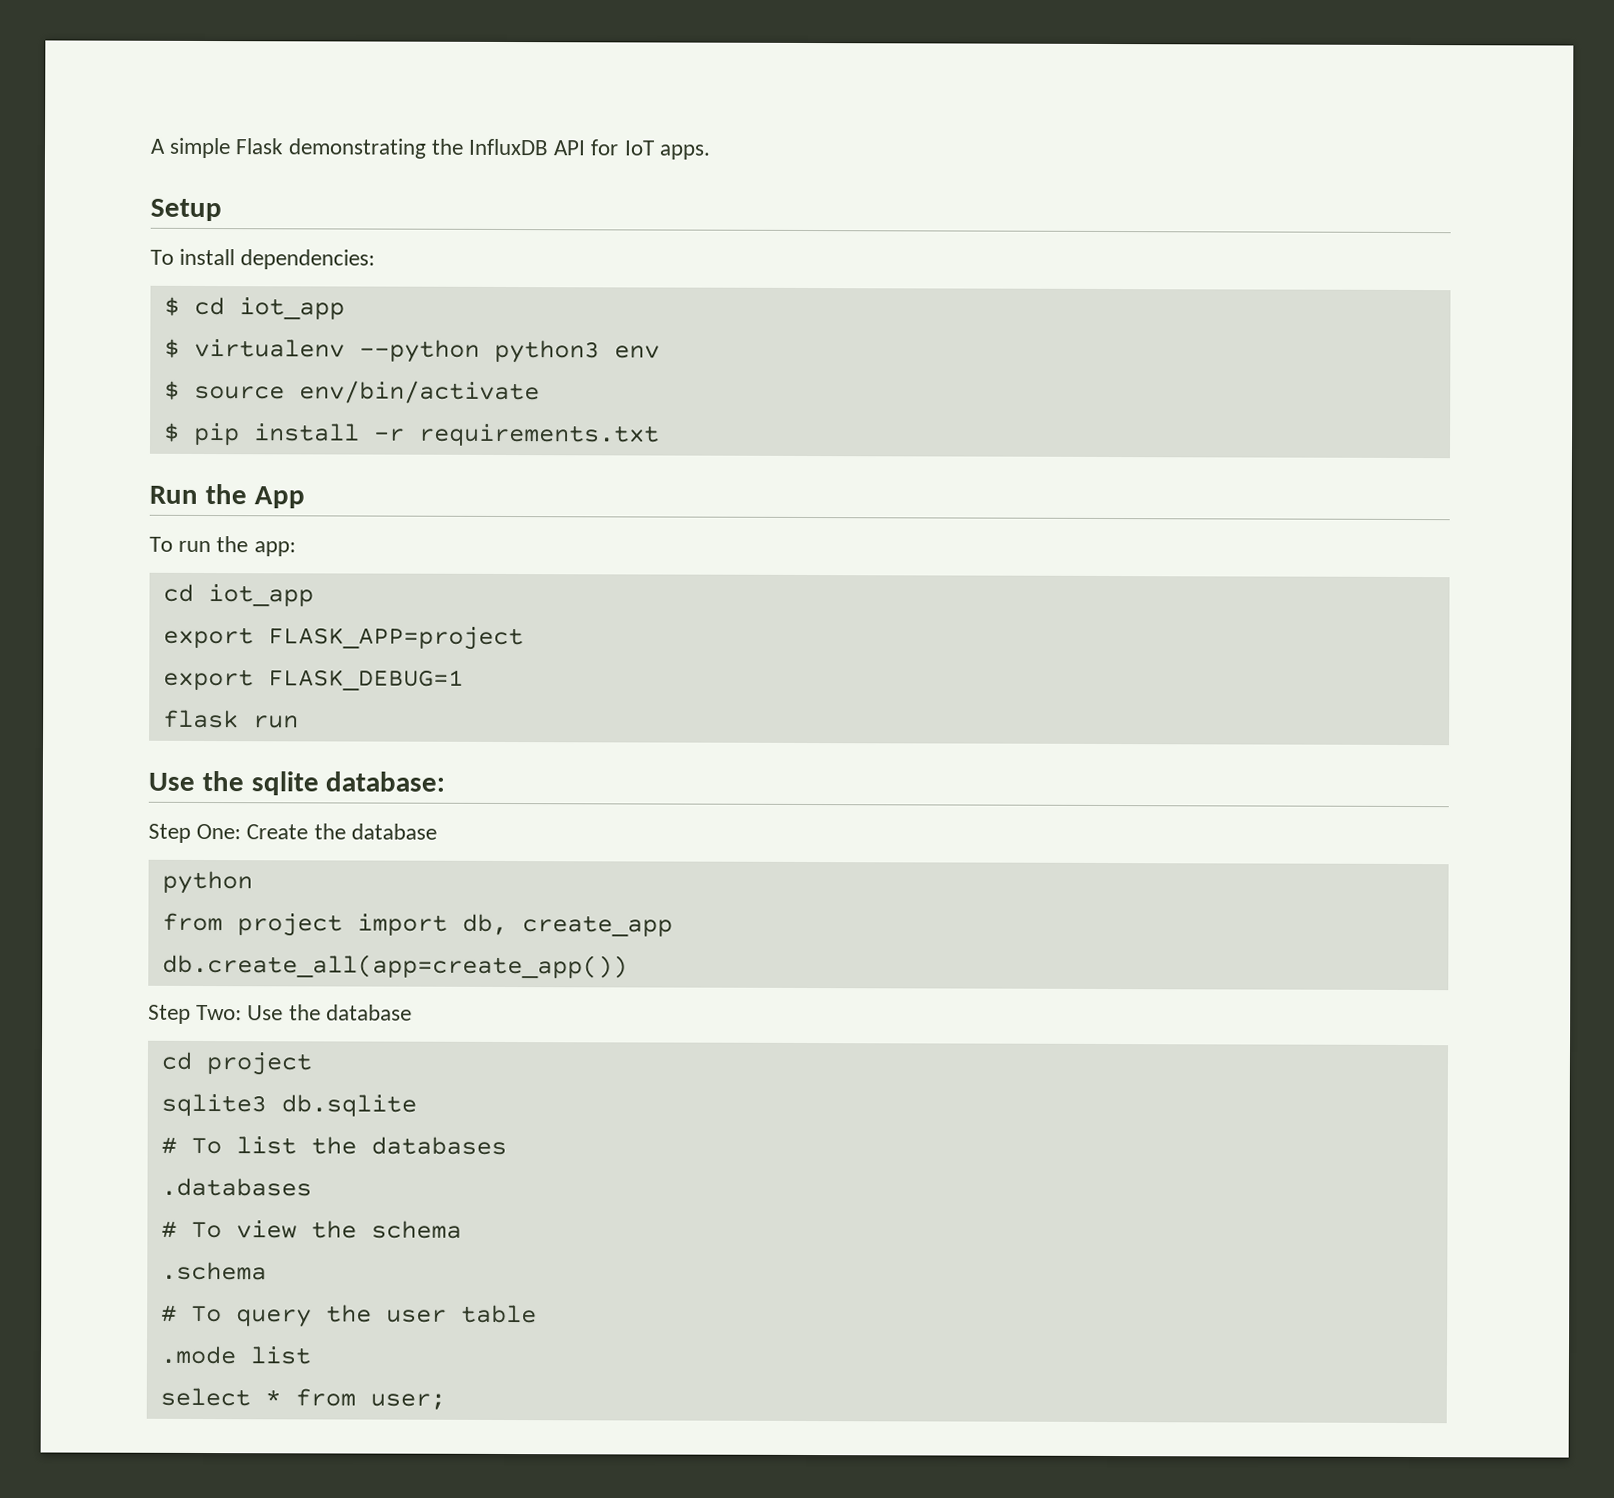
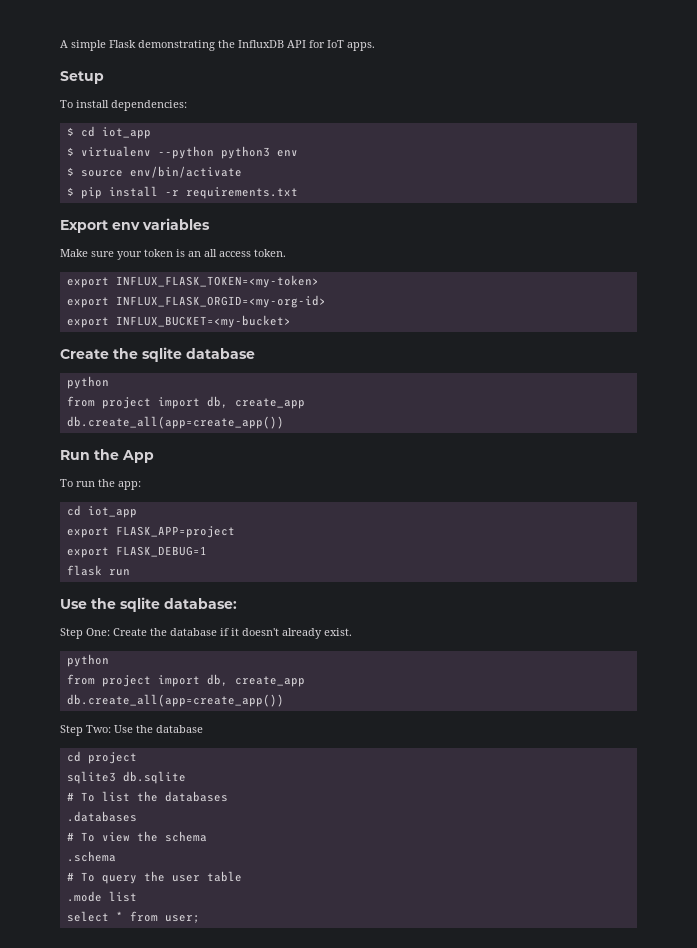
(660, 435) none -> [60,218,210,233] [60,249,286,260] [66,275,319,288] [66,295,326,308] [66,315,291,328] [60,347,255,362] [66,376,109,389] [66,396,305,409] [66,416,284,429] // Export env variables // Make sure your token is an all access token. // export INFLUX_FLASK_TOKEN=<my-token> // export INFLUX_FLASK_ORGID=<my-org-id> // export INFLUX_BUCKET=<my-bucket> // Create the sqlite database // python // from project import db, create_app // db.create_all(app=create_app())
(437, 831) none -> [220,628,352,639] if it doesn't already exist.

